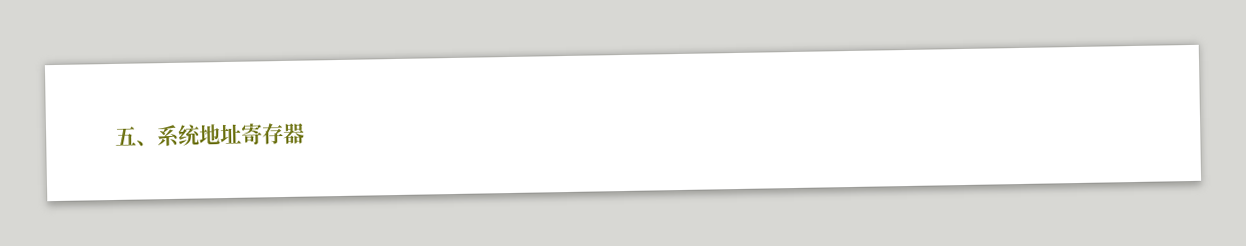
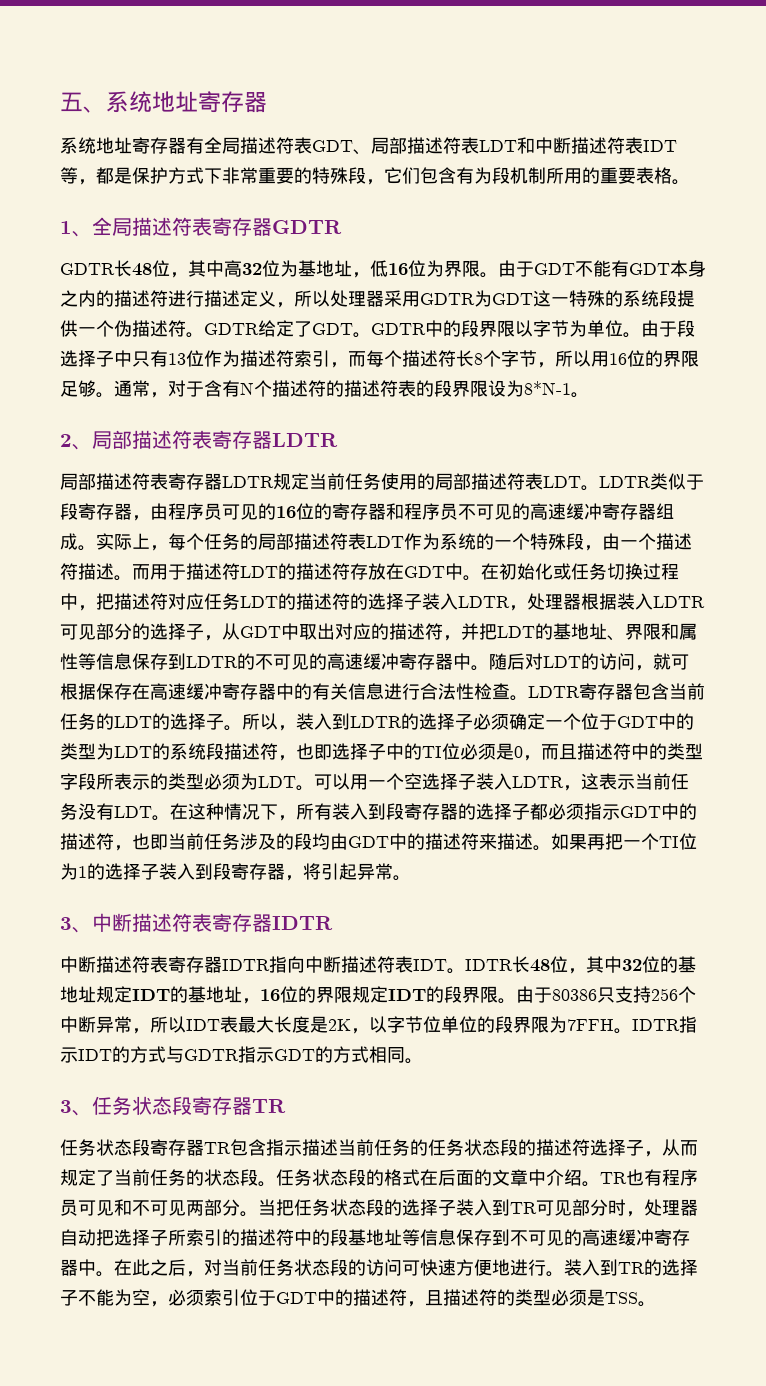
(305, 133) none -> [60,137,677,155] [60,167,690,185] [60,217,342,237] [60,260,706,278] [60,290,695,308] [60,320,695,338] [60,350,699,368] [60,380,589,398] [60,430,338,450] [60,473,704,491] [60,503,674,521] [60,533,692,551] [60,563,679,581] [60,593,705,611] [60,623,697,641] [60,653,689,671] [60,683,705,701] [60,713,694,731] [60,743,703,761] [60,773,689,791] [60,803,697,821] [60,833,697,851] [60,863,411,881] [60,913,333,933] [60,956,696,974] [60,986,696,1004] [60,1016,697,1034] [60,1046,423,1064] [60,1096,286,1116] [60,1139,698,1157] [60,1169,698,1187] [60,1199,698,1217] [60,1229,690,1246] [60,1259,698,1277] [60,1289,656,1307] // 系统地址寄存器有全局描述符表GDT、局部描述符表LDT和中断描述符表IDT等，都是保护方式下非常重要的特殊段，它们包含有为段机制所用的重要表格。 // 1、全局描述符表寄存器GDTR // GDTR长48位，其中高32位为基地址，低16位为界限。由于GDT不能有GDT本身之内的描述符进行描述定义，所以处理器采用GDTR为GDT这一特殊的系统段提供一个伪描述符。GDTR给定了GDT。GDTR中的段界限以字节为单位。由于段选择子中只有13位作为描述符索引，而每个描述符长8个字节，所以用16位的界限足够。通常，对于含有N个描述符的描述符表的段界限设为8*N-1。 // 2、局部描述符表寄存器LDTR // 局部描述符表寄存器LDTR规定当前任务使用的局部描述符表LDT。LDTR类似于段寄存器，由程序员可见的16位的寄存器和程序员不可见的高速缓冲寄存器组成。实际上，每个任务的局部描述符表LDT作为系统的一个特殊段，由一个描述符描述。而用于描述符LDT的描述符存放在GDT中。在初始化或任务切换过程中，把描述符对应任务LDT的描述符的选择子装入LDTR，处理器根据装入LDTR可见部分的选择子，从GDT中取出对应的描述符，并把LDT的基地址、界限和属性等信息保存到LDTR的不可见的高速缓冲寄存器中。随后对LDT的访问，就可根据保存在高速缓冲寄存器中的有关信息进行合法性检查。LDTR寄存器包含当前任务的LDT的选择子。所以，装入到LDTR的选择子必须确定一个位于GDT中的类型为LDT的系统段描述符，也即选择子中的TI位必须是0，而且描述符中的类型字段所表示的类型必须为LDT。可以用一个空选择子装入LDTR，这表示当前任务没有LDT。在这种情况下，所有装入到段寄存器的选择子都必须指示GDT中的描述符，也即当前任务涉及的段均由GDT中的描述符来描述。如果再把一个TI位为1的选择子装入到段寄存器，将引起异常。 // 3、中断描述符表寄存器IDTR // 中断描述符表寄存器IDTR指向中断描述符表IDT。IDTR长48位，其中32位的基地址规定IDT的基地址，16位的界限规定IDT的段界限。由于80386只支持256个中断异常，所以IDT表最大长度是2K，以字节位单位的段界限为7FFH。IDTR指示IDT的方式与GDTR指示GDT的方式相同。 // 3、任务状态段寄存器TR // 任务状态段寄存器TR包含指示描述当前任务的任务状态段的描述符选择子，从而规定了当前任务的状态段。任务状态段的格式在后面的文章中介绍。TR也有程序员可见和不可见两部分。当把任务状态段的选择子装入到TR可见部分时，处理器自动把选择子所索引的描述符中的段基地址等信息保存到不可见的高速缓冲寄存器中。在此之后，对当前任务状态段的访问可快速方便地进行。装入到TR的选择子不能为空，必须索引位于GDT中的描述符，且描述符的类型必须是TSS。

